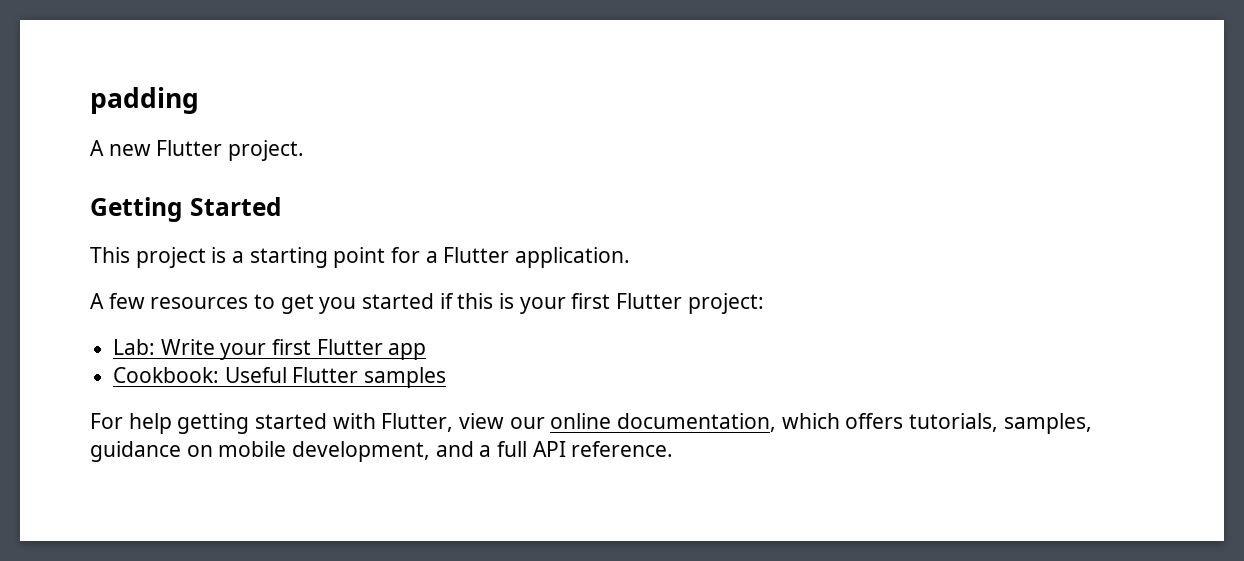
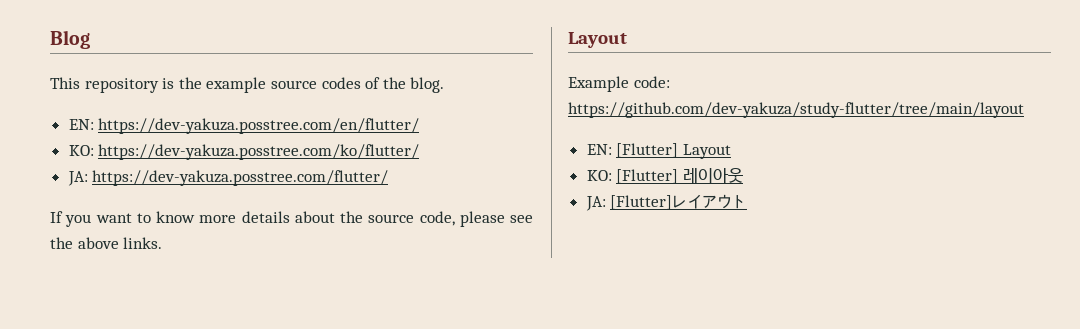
[90,87,199,114] [90,140,305,161] [90,197,282,222] [90,247,631,268] [90,293,764,314] [113,339,427,360] [113,367,447,388] [90,413,1092,434] [90,441,674,462] padding // A new Flutter project. // Getting Started // This project is a starting point for a Flutter application. // A few resources to get you started if this is your first Flutter project: // Lab: Write your first Flutter app // Cookbook: Useful Flutter samples // For help getting started with Flutter, view our online documentation, which offers tutorials, samples, guidance on mobile development, and a full API reference. -> [50,30,90,49] [50,77,445,93] [68,118,420,134] [68,144,420,160] [67,170,389,186] [50,211,533,227] [50,237,163,249] [568,32,627,48] [568,76,670,92] [568,102,1024,118] [586,143,731,159] [586,168,743,184] [585,194,748,211] Blog // This repository is the example source codes of the blog. // EN: https://dev-yakuza.posstree.com/en/flutter/ // KO: https://dev-yakuza.posstree.com/ko/flutter/ // JA: https://dev-yakuza.posstree.com/flutter/ // If you want to know more details about the source code, please see the above links. // Layout // Example code: https://github.com/dev-yakuza/study-flutter/tree/main/layout // EN: [Flutter] Layout // KO: [Flutter] 레이아웃 // JA: [Flutter]レイアウト

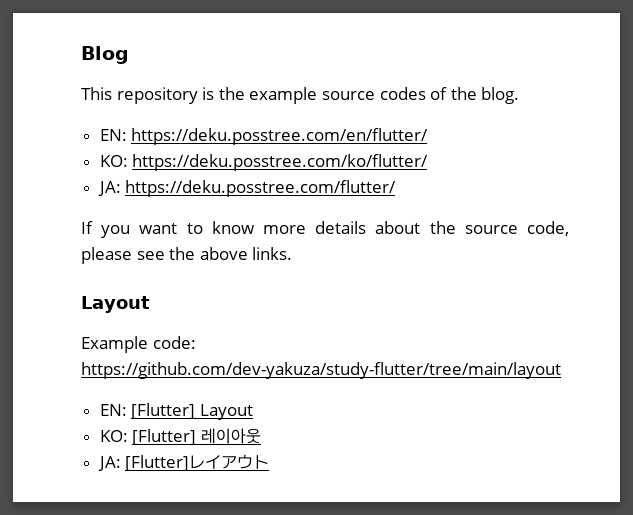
[98,118,420,134] [68,144,420,160] [67,170,389,186] https://dev-yakuza.posstree.com/en/flutter/ // KO: https://dev-yakuza.posstree.com/ko/flutter/ // JA: https://dev-yakuza.posstree.com/flutter/ -> [131,128,429,145] [99,154,429,171] [97,180,397,197] https://deku.posstree.com/en/flutter/ // KO: https://deku.posstree.com/ko/flutter/ // JA: https://deku.posstree.com/flutter/

